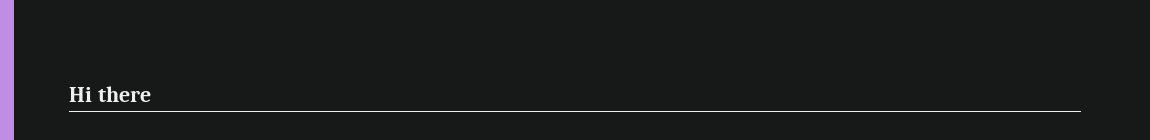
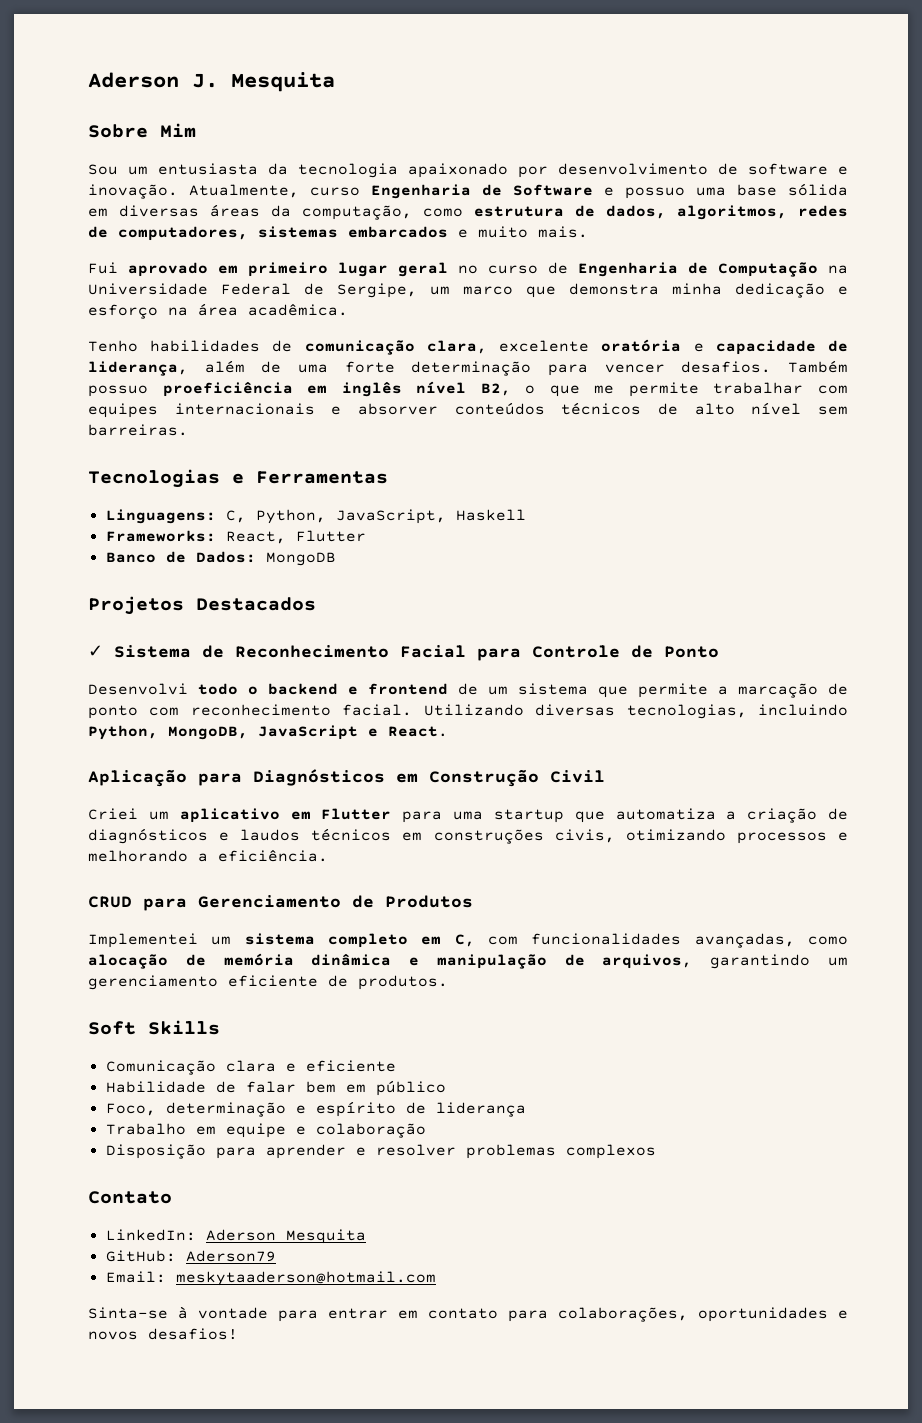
[69,86,151,102] Hi there -> [88,72,335,92] [88,123,196,138] [88,163,848,178] [88,183,848,199] [88,204,848,220] [88,226,588,241] [88,262,848,277] [88,283,848,298] [88,303,348,319] [88,339,848,355] [88,360,848,376] [88,381,848,397] [88,402,848,418] [88,424,188,436] [88,469,388,488] [105,509,526,524] [105,530,366,544] [105,551,336,566] [88,596,316,615] [88,645,719,661] [88,683,848,698] [88,704,848,719] [88,725,448,740] [88,769,605,787] [88,808,849,823] [88,828,848,844] [88,850,328,862] [88,895,473,911] [88,933,848,948] [88,953,849,969] [88,975,448,990] [88,1020,220,1035] [105,1060,396,1075] [105,1080,446,1096] [105,1101,526,1117] [105,1123,426,1138] [105,1144,656,1159] [88,1191,172,1204] [105,1229,366,1244] [105,1250,276,1262] [105,1271,436,1286] [88,1306,848,1322] [88,1328,238,1340] Aderson J. Mesquita // Sobre Mim // Sou um entusiasta da tecnologia apaixonado por desenvolvimento de software e inovação. Atualmente, curso Engenharia de Software e possuo uma base sólida em diversas áreas da computação, como estrutura de dados, algoritmos, redes de computadores, sistemas embarcados e muito mais. // Fui aprovado em primeiro lugar geral no curso de Engenharia de Computação na Universidade Federal de Sergipe, um marco que demonstra minha dedicação e esforço na área acadêmica. // Tenho habilidades de comunicação clara, excelente oratória e capacidade de liderança, além de uma forte determinação para vencer desafios. Também possuo proeficiência em inglês nível B2, o que me permite trabalhar com equipes internacionais e absorver conteúdos técnicos de alto nível sem barreiras. // Tecnologias e Ferramentas // Linguagens: C, Python, JavaScript, Haskell // Frameworks: React, Flutter // Banco de Dados: MongoDB // Projetos Destacados // ✓ Sistema de Reconhecimento Facial para Controle de Ponto // Desenvolvi todo o backend e frontend de um sistema que permite a marcação de ponto com reconhecimento facial. Utilizando diversas tecnologias, incluindo Python, MongoDB, JavaScript e React. // Aplicação para Diagnósticos em Construção Civil // Criei um aplicativo em Flutter para uma startup que automatiza a criação de diagnósticos e laudos técnicos em construções civis, otimizando processos e melhorando a eficiência. // CRUD para Gerenciamento de Produtos // Implementei um sistema completo em C, com funcionalidades avançadas, como alocação de memória dinâmica e manipulação de arquivos, garantindo um gerenciamento eficiente de produtos. // Soft Skills // Comunicação clara e eficiente // Habilidade de falar bem em público // Foco, determinação e espírito de liderança // Trabalho em equipe e colaboração // Disposição para aprender e resolver problemas complexos // Contato // LinkedIn: Aderson Mesquita // GitHub: Aderson79 // Email: meskytaaderson@hotmail.com // Sinta-se à vontade para entrar em contato para colaborações, oportunidades e novos desafios!

